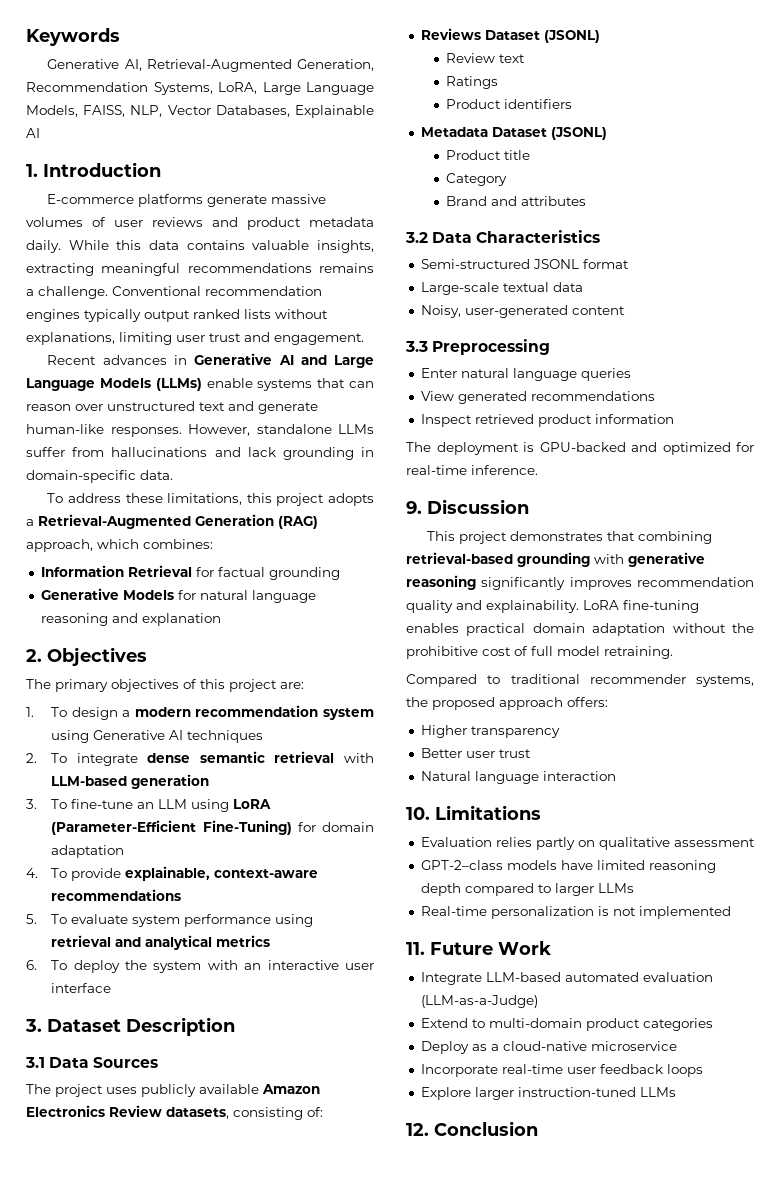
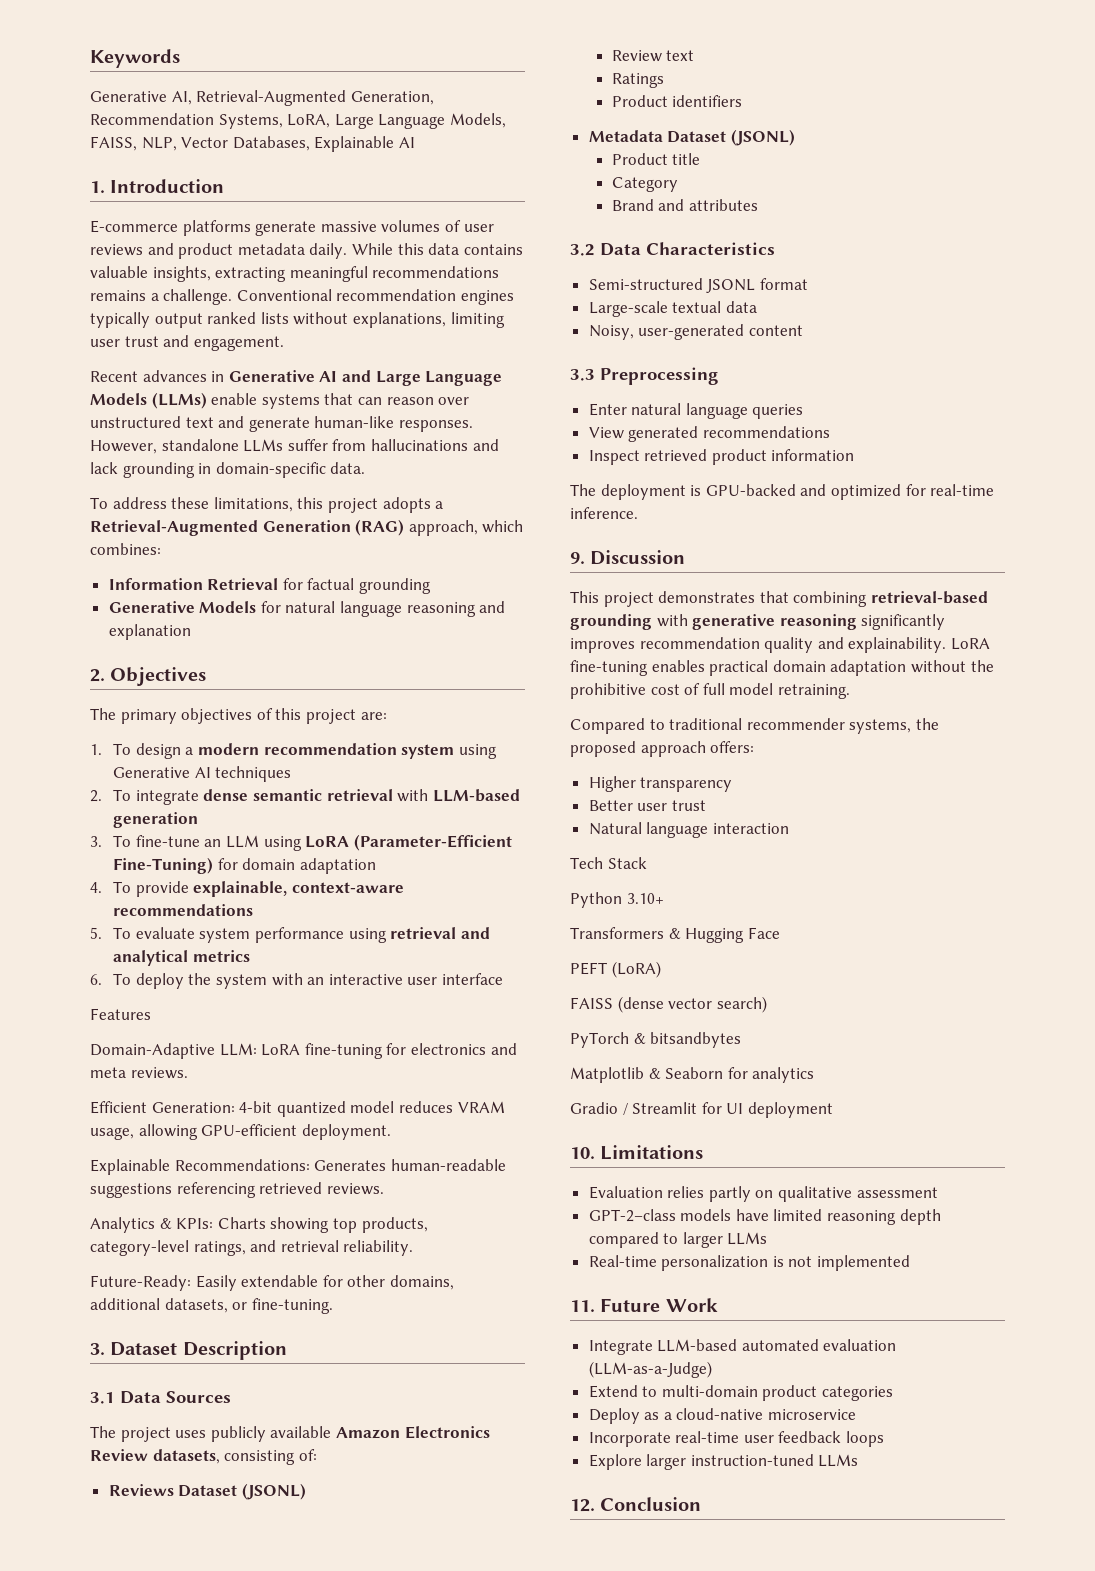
(112, 988) none -> [90,1008,151,1020] [90,1043,517,1059] [90,1067,188,1079] [90,1101,505,1117] [90,1124,391,1140] [90,1159,506,1175] [90,1182,384,1198] [90,1217,428,1233] [90,1240,414,1256] [90,1275,454,1291] [90,1298,333,1314] // Features // Domain-Adaptive LLM: LoRA fine-tuning for electronics and meta reviews. // Efficient Generation: 4-bit quantized model reduces VRAM usage, allowing GPU-efficient deployment. // Explainable Recommendations: Generates human-readable suggestions referencing retrieved reviews. // Analytics & KPIs: Charts showing top products, category-level ratings, and retrieval reliability. // Future-Ready: Easily extendable for other domains, additional datasets, or fine-tuning.
(616, 776) none -> [570,857,647,869] [570,892,664,908] [570,927,780,943] [570,961,661,978] [570,996,767,1013] [570,1032,742,1048] [570,1067,815,1083] [570,1102,833,1118] // Tech Stack // Python 3.10+ // Transformers & Hugging Face // PEFT (LoRA) // FAISS (dense vector search) // PyTorch & bitsandbytes // Matplotlib & Seaborn for analytics // Gradio / Streamlit for UI deployment

